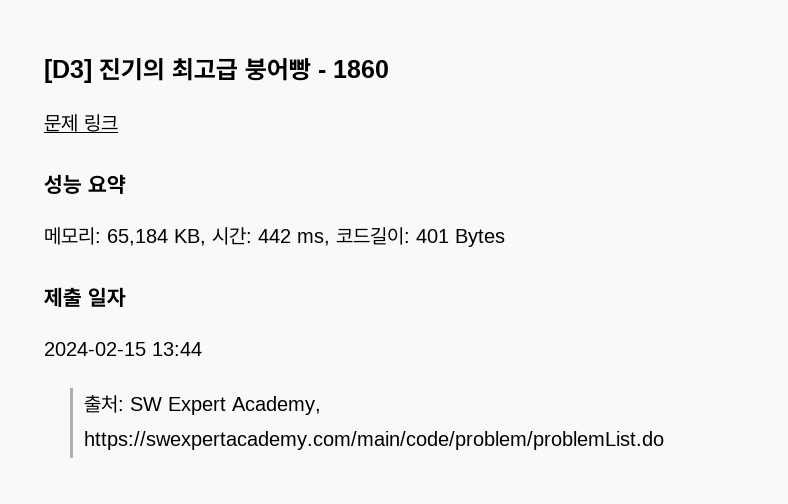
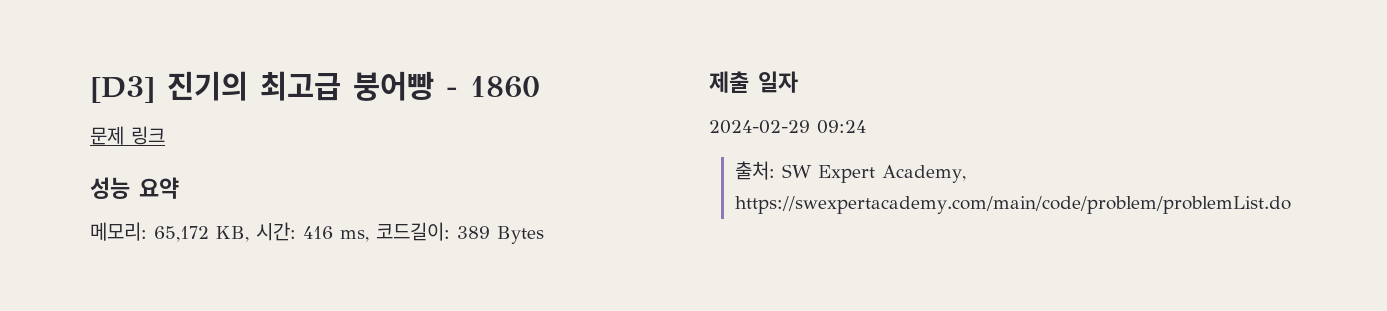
[107,229,168,246] 65,184 -> [154,226,209,242] 65,172
[258,229,291,243] 442 -> [303,226,333,239] 416
[416,229,449,243] 401 -> [457,226,490,239] 389
[44,342,202,356] 2024-02-15 13:44 -> [709,120,866,134] 2024-02-29 09:24

